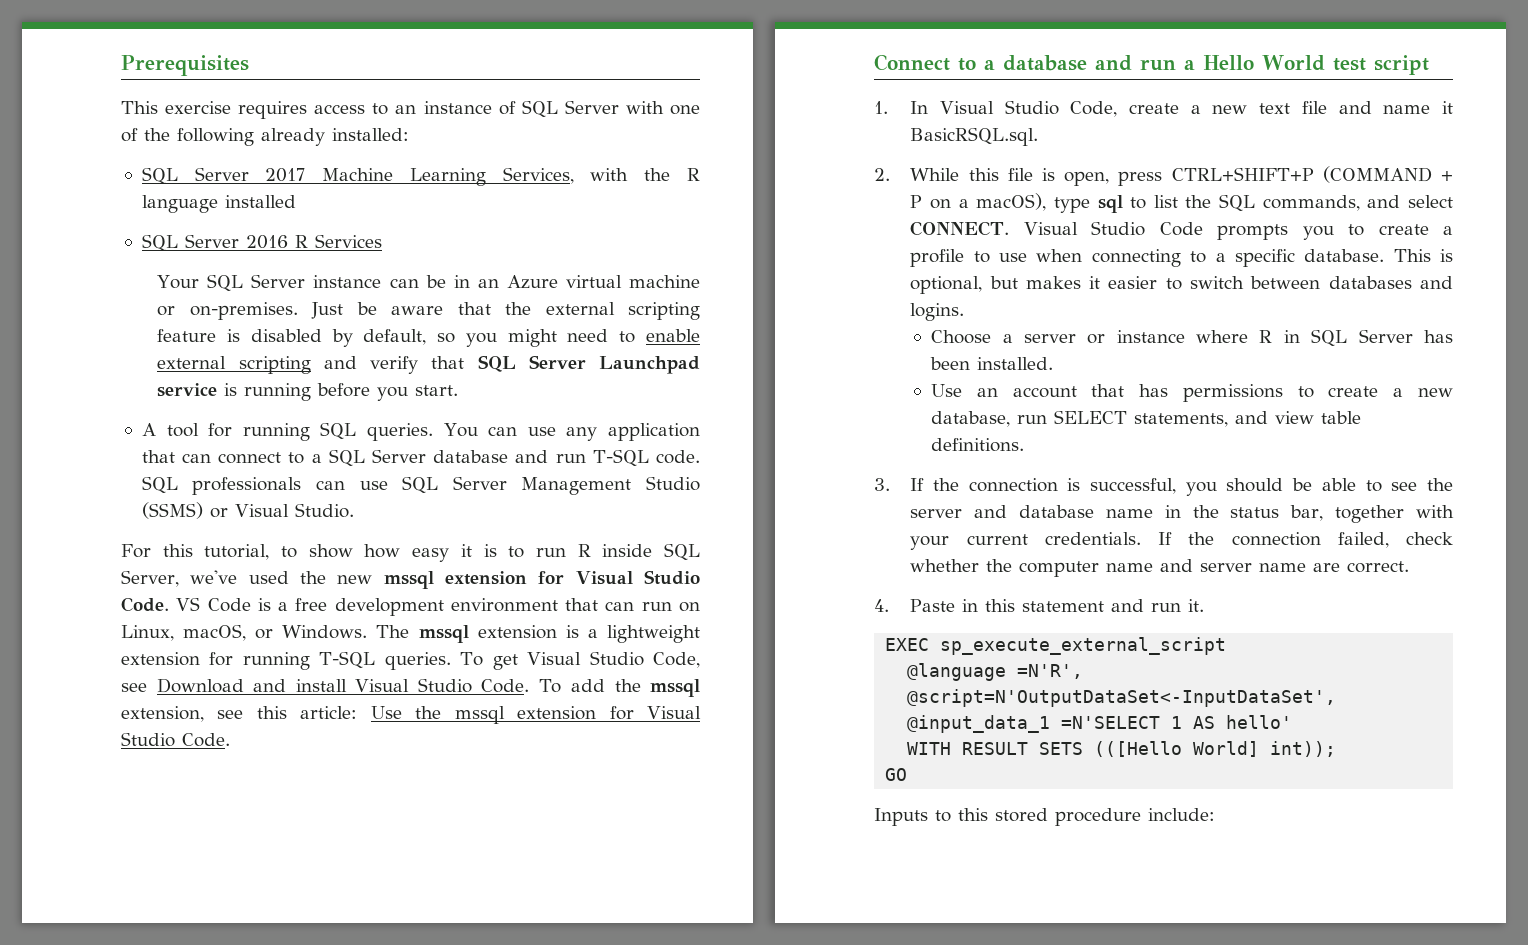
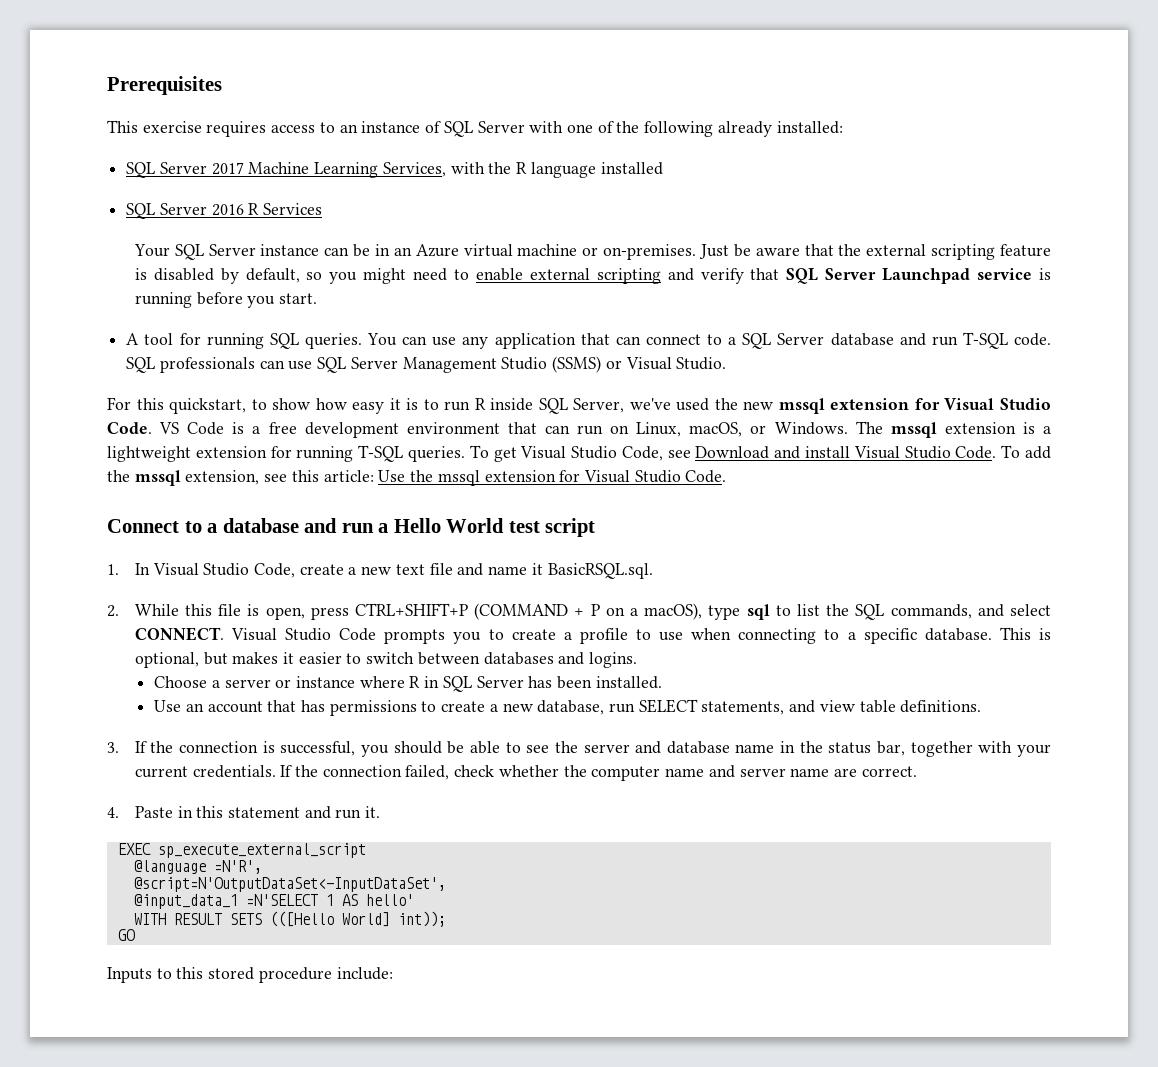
[204,544,270,560] tutorial, -> [169,398,247,414] quickstart,

